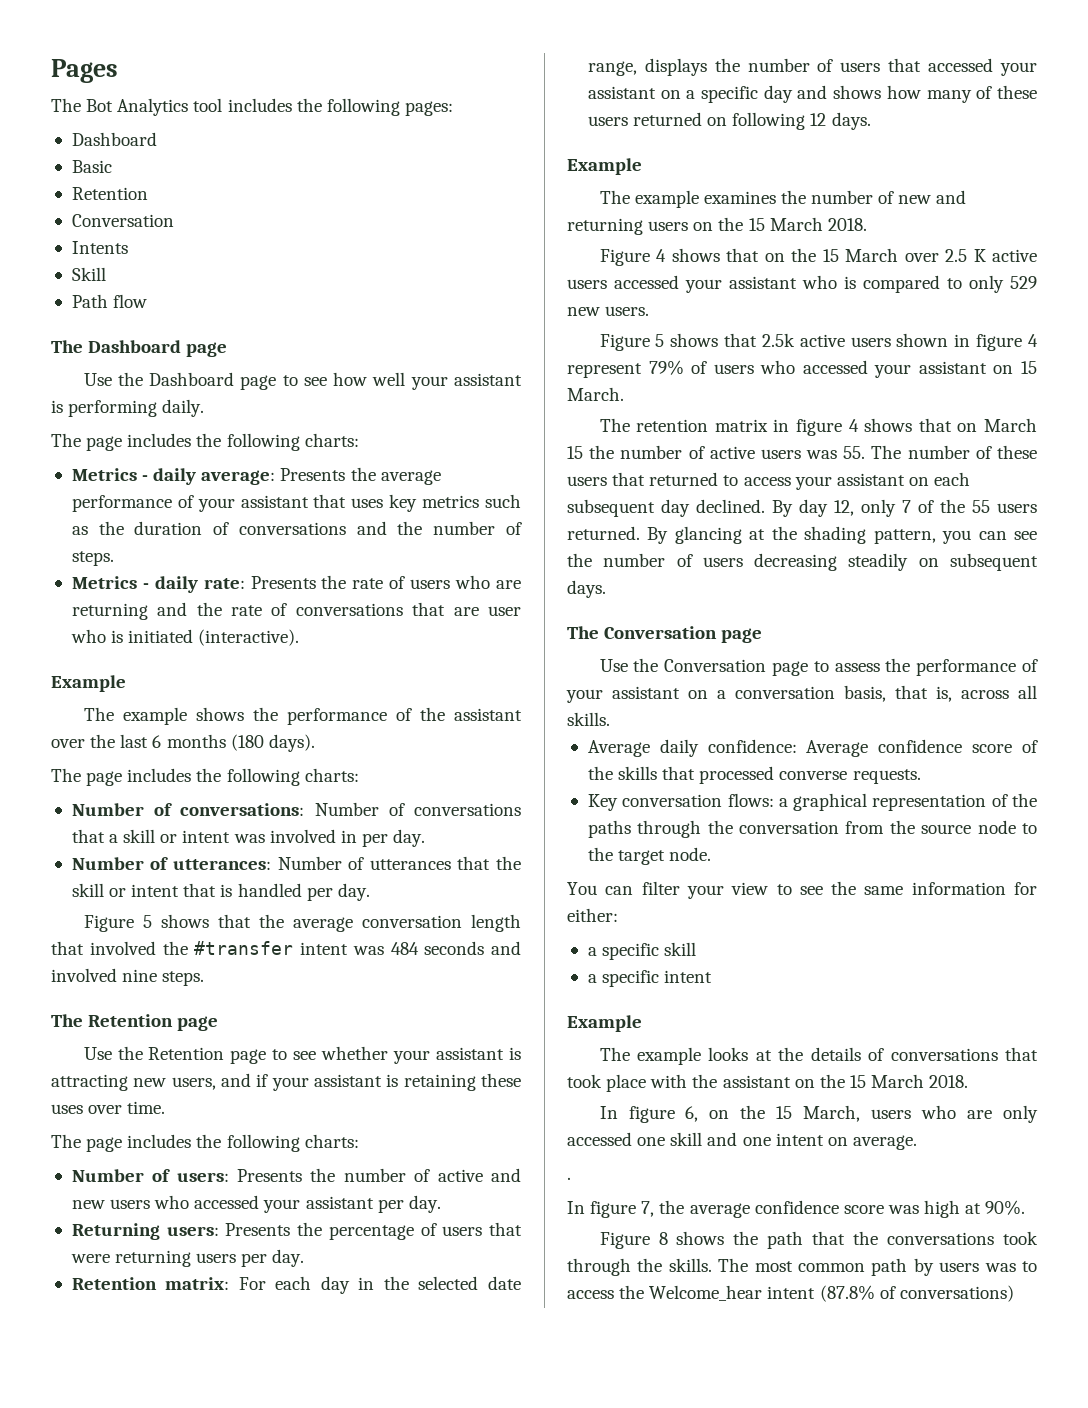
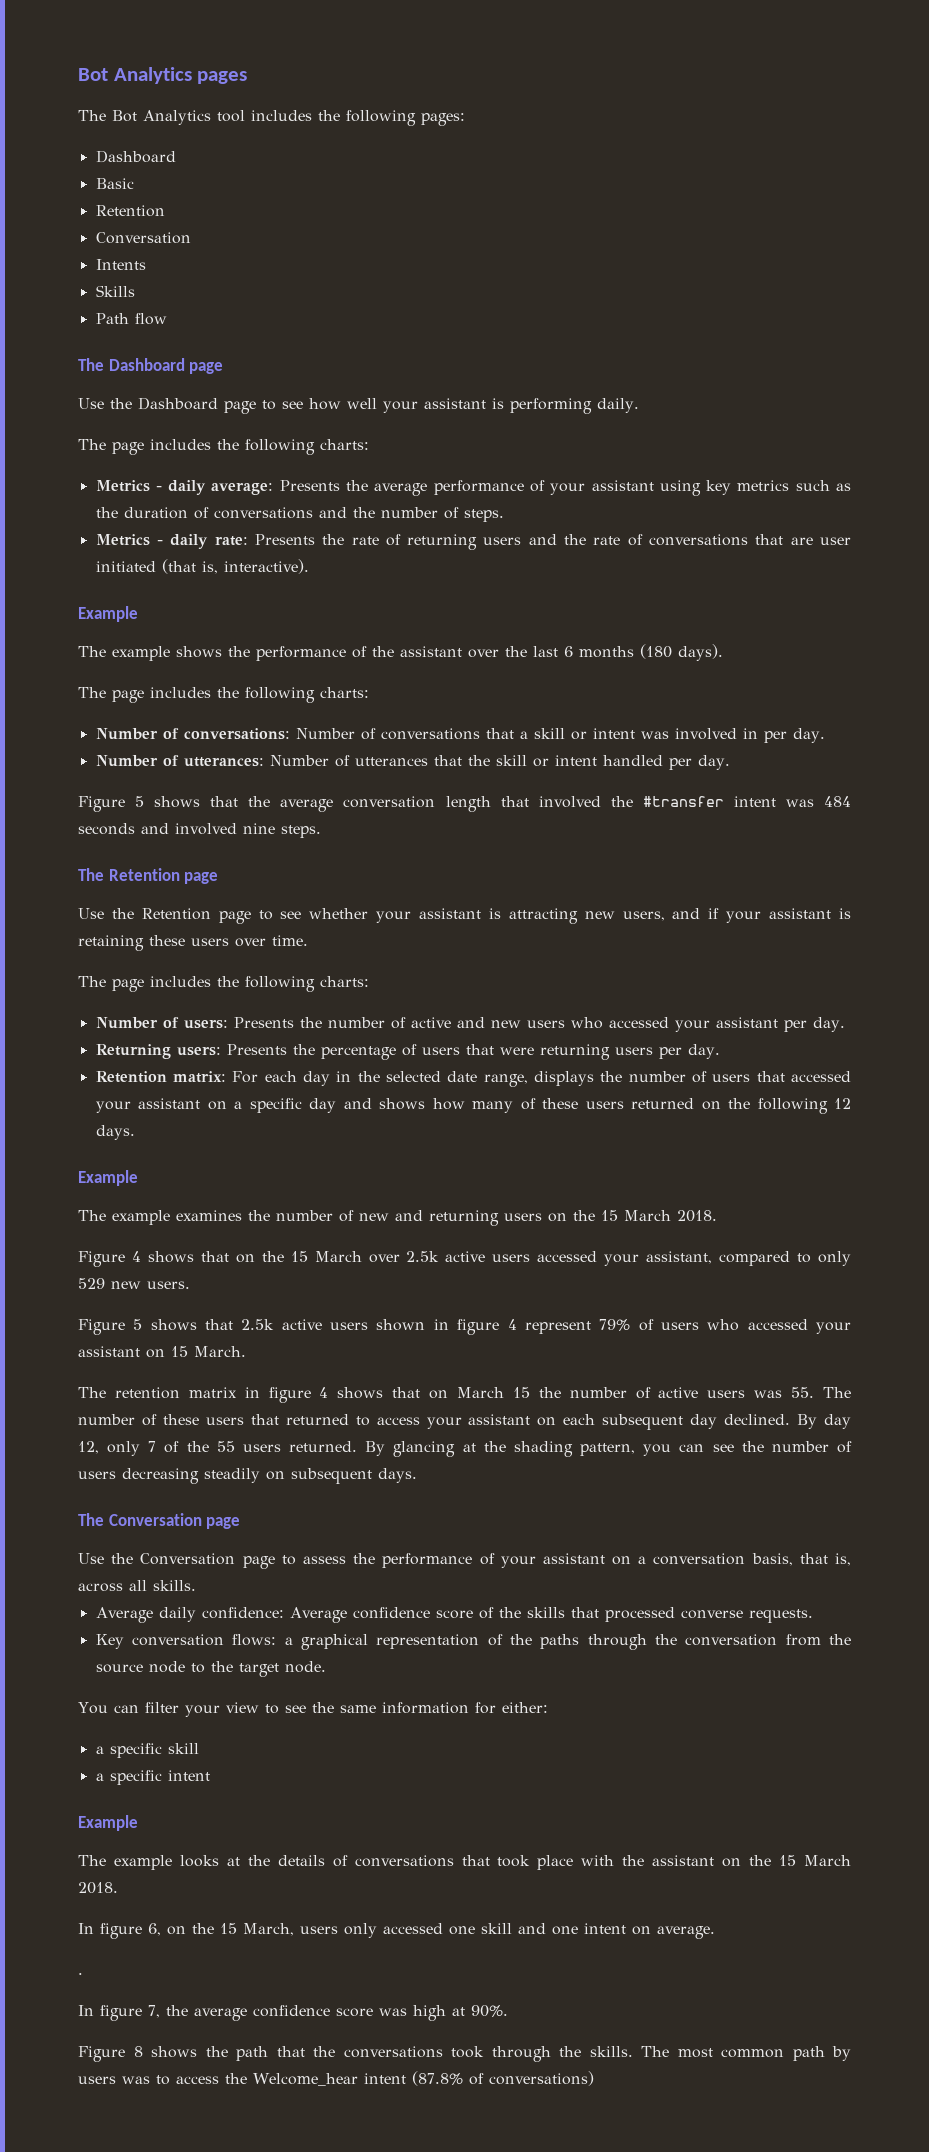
[51,59,118,83] Pages -> [78,67,248,84] Bot Analytics pages
[71,267,106,281] Skill -> [95,285,135,297] Skills
[313,494,384,508] that uses -> [659,480,701,496] using
[410,575,522,589] [71,603,148,620] users who are returning -> [407,534,522,550] returning users
[70,629,300,646] who is initiated (interactive). -> [95,559,309,574] initiated (that is, interactive).
[183,883,233,897] that is -> (597, 760) none
[51,1104,83,1114] uses -> [191,938,229,946] users
(728, 121) none -> [728,1098,751,1109] the
[945,249,986,262] 2.5 K -> [406,1251,440,1262] 2.5k
[729,275,856,289] assistant who is -> [646,1251,713,1264] assistant,
[921,1105,993,1119] who are -> (338, 1930) none

